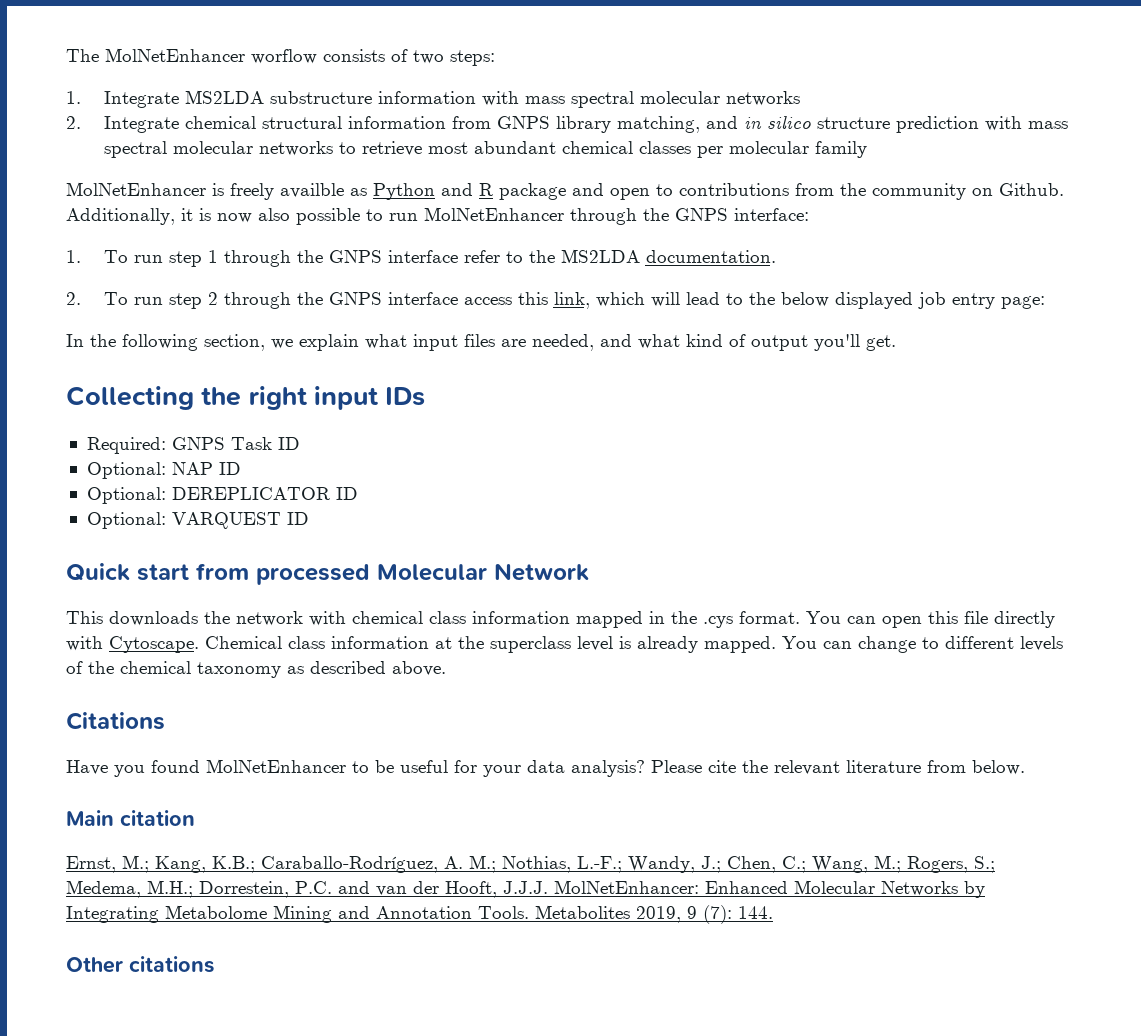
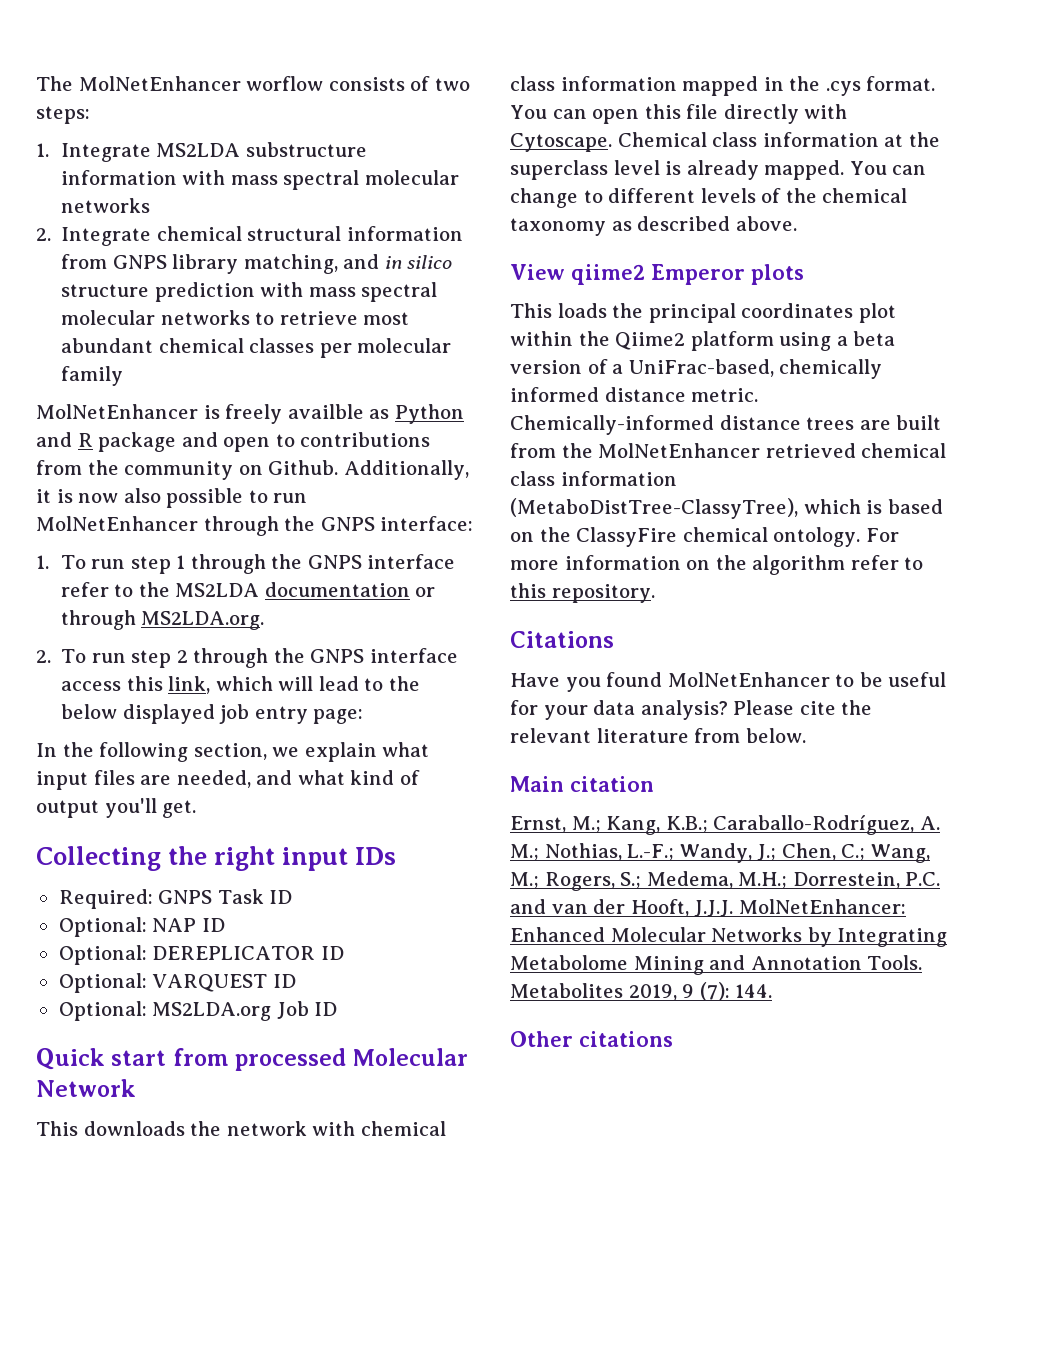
[645,250,776,263] documentation. -> [264,582,436,597] [60,610,265,630] documentation or through MS2LDA.org.
(309, 518) none -> [58,1001,338,1021] // Optional: MS2LDA.org Job ID
(446, 668) none -> [510,264,804,285] [510,303,896,323] [510,331,896,351] [510,359,883,379] [510,387,759,402] [510,415,942,435] [510,443,947,458] [510,471,677,486] [510,498,943,519] [510,527,899,547] [510,555,924,575] [510,583,655,603] // View qiime2 Emperor plots // This loads the principal coordinates plot within the Qiime2 platform using a beta version of a UniFrac-based, chemically informed distance metric. Chemically-informed distance trees are built from the MolNetEnhancer retrieved chemical class information (MetaboDistTree-ClassyTree), which is based on the ClassyFire chemical ontology. For more information on the algorithm refer to this repository.

